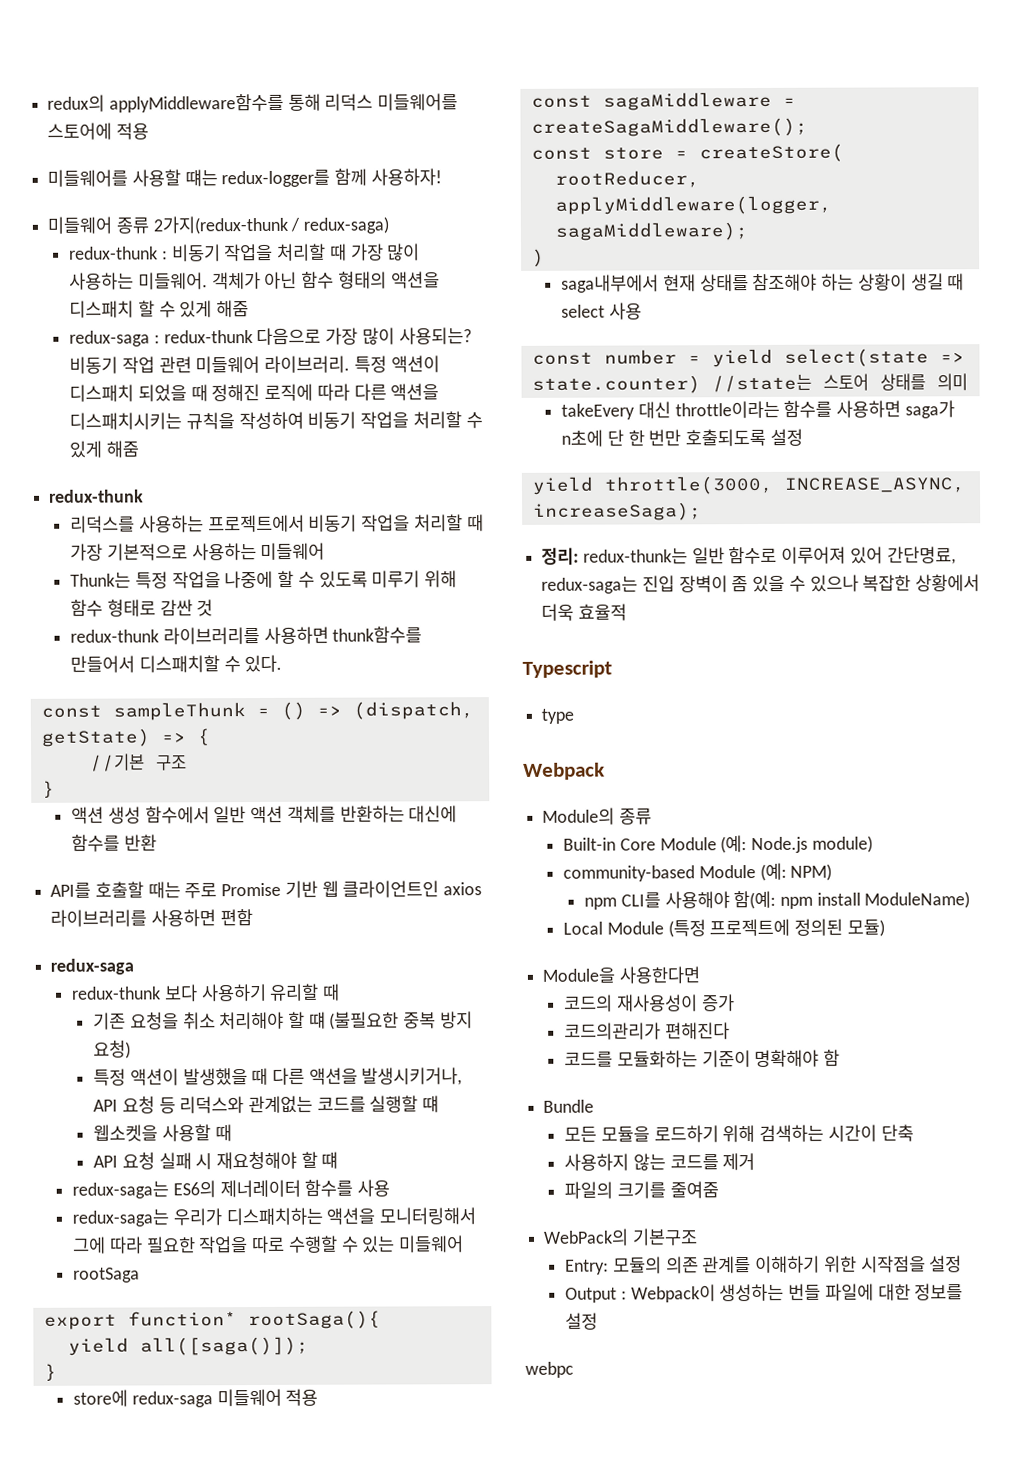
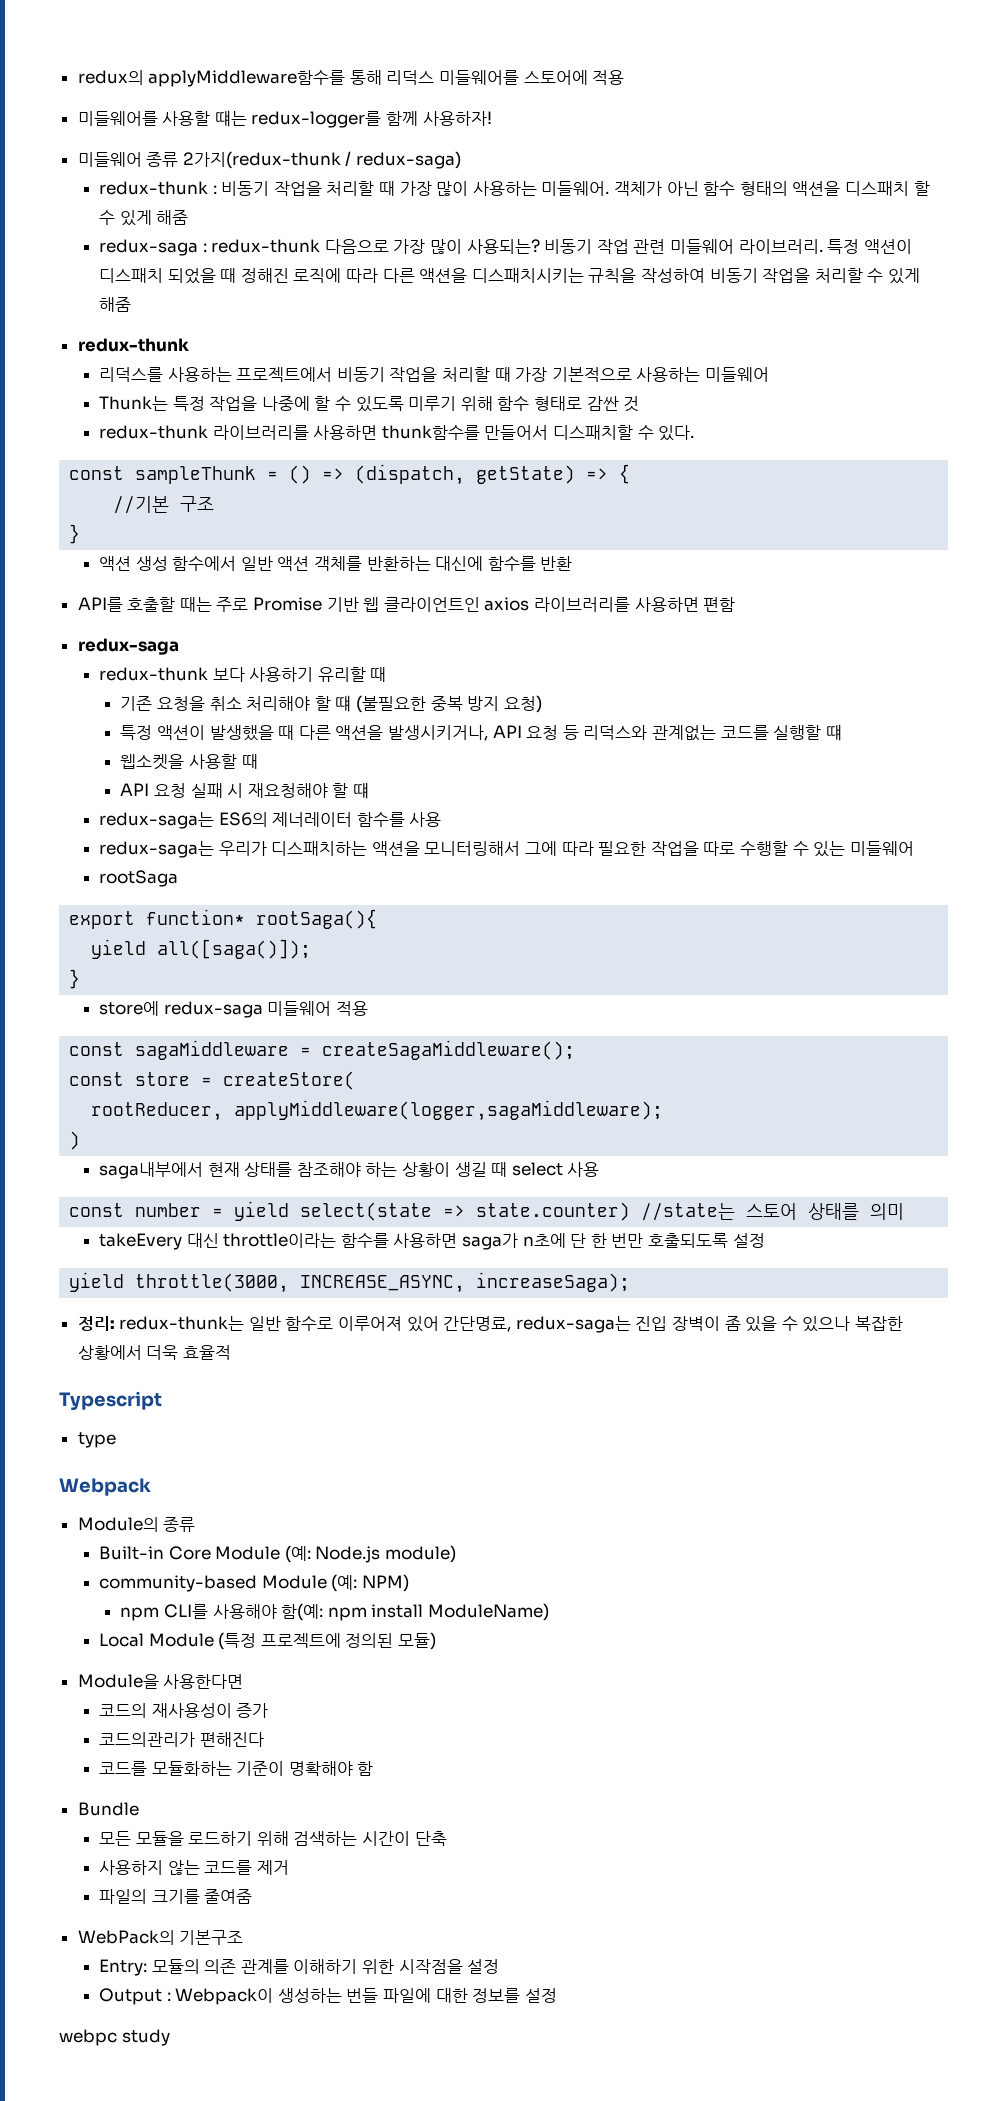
(574, 1369) none -> [121,2029,170,2046] study

